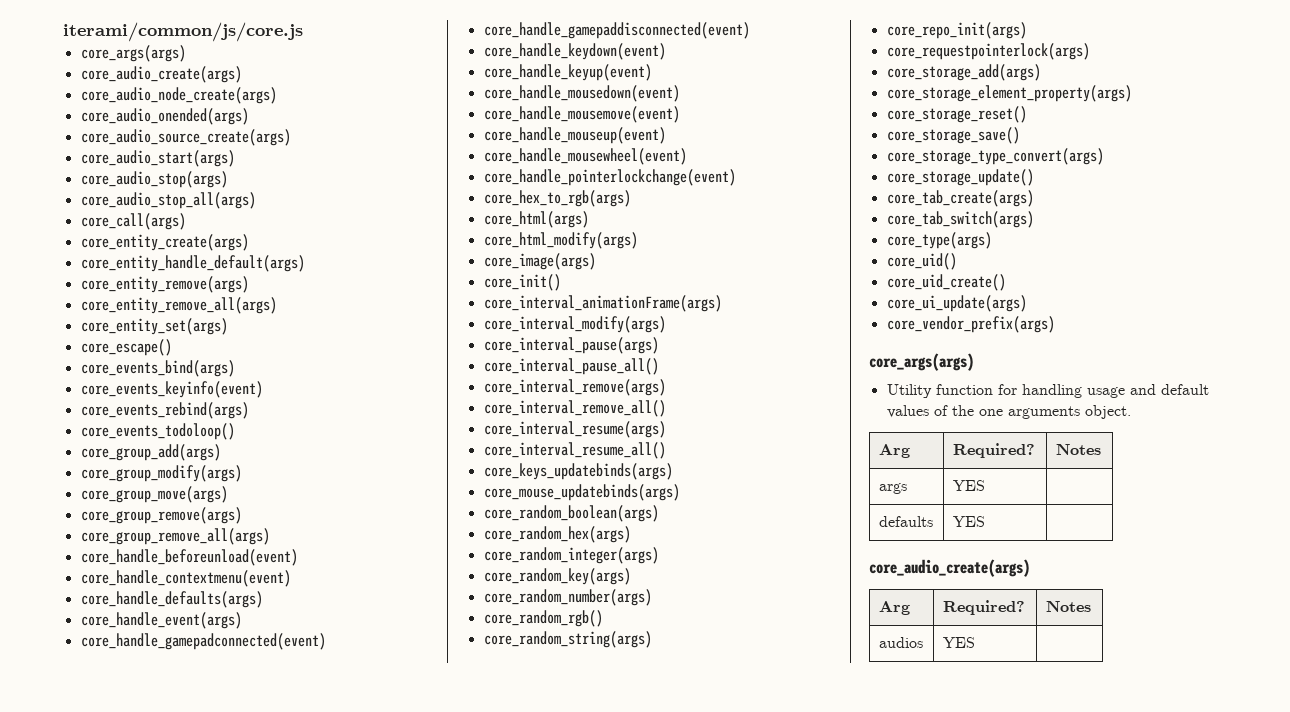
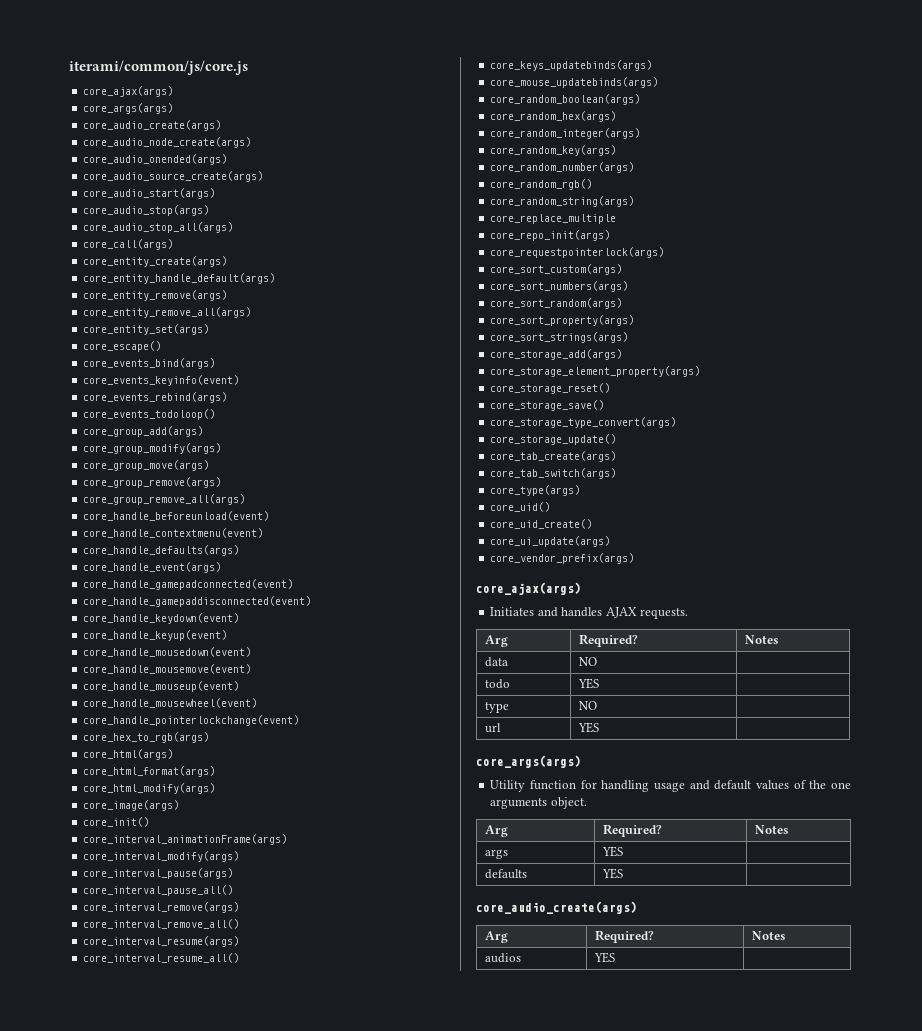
(303, 32) none -> [83,86,174,97] // core_ajax(args)
(589, 219) none -> [83,766,216,777] // core_html_format(args)
(652, 639) none -> [490,214,617,224] // core_replace_multiple
(1090, 51) none -> [490,264,623,275] [490,281,629,292] [490,298,623,309] [490,315,635,326] [490,332,629,343] // core_sort_custom(args) // core_sort_numbers(args) // core_sort_random(args) // core_sort_property(args) // core_sort_strings(args)
(1055, 324) none -> [476,582,581,595] [490,607,689,619] [485,635,509,647] [579,634,639,647] [745,635,780,644] [485,657,509,667] [579,657,598,666] [485,679,511,689] [578,678,600,689] [485,702,510,713] [579,701,598,710] [485,723,502,733] [578,722,600,733] // core_ajax(args) // Initiates and handles AJAX requests. // Arg | Required? | Notes // data | NO | // todo | YES | // type | NO | // url | YES |

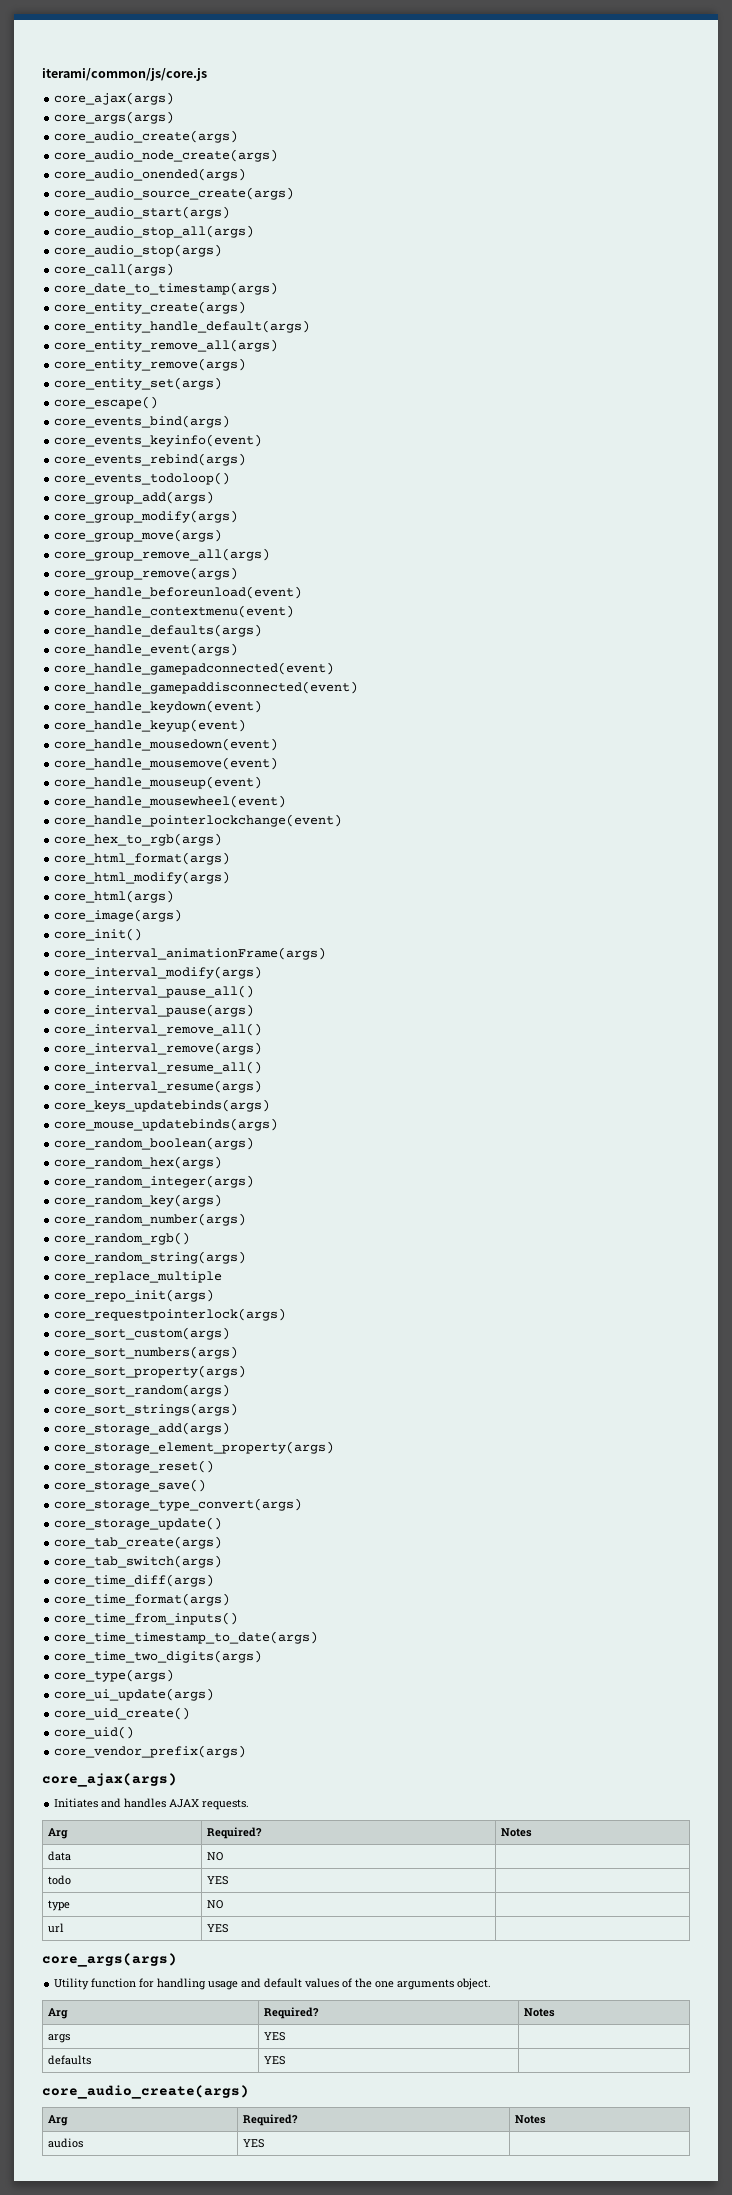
(216, 193) none -> [54,225,255,238] // core_audio_stop_all(args)
[83,222,234,233] [83,239,174,250] core_audio_stop_all(args) // core_call(args) -> [54,263,175,276] [54,282,279,295] core_call(args) // core_date_to_timestamp(args)
(276, 278) none -> [54,339,279,352] // core_entity_remove_all(args)
[83,307,252,318] // core_entity_remove_all(args) -> (247, 364) none
(210, 465) none -> [54,548,271,561] // core_group_remove_all(args)
[83,494,246,505] // core_group_remove_all(args) -> (239, 573) none
[83,749,174,760] // core_html(args) -> (223, 839) none
(216, 788) none -> [54,890,175,903] // core_html(args)
(240, 856) none -> [54,985,255,998] // core_interval_pause_all()
[83,885,234,896] core_interval_pause_all() -> [54,1023,263,1036] core_interval_remove_all()
[83,919,240,929] core_interval_remove_all() -> [54,1061,263,1074] core_interval_resume_all()
[83,953,240,963] // core_interval_resume_all() -> (263, 1086) none
(629, 286) none -> [54,1365,247,1378] // core_sort_property(args)
[490,315,635,326] // core_sort_property(args) -> (231, 1390) none
(617, 473) none -> [54,1574,215,1587] [54,1593,231,1606] [54,1612,239,1625] [54,1631,319,1644] [54,1650,263,1663] // core_time_diff(args) // core_time_format(args) // core_time_from_inputs() // core_time_timestamp_to_date(args) // core_time_two_digits(args)
[490,502,551,512] core_uid() -> [54,1688,215,1701] core_ui_update(args)
[490,536,611,547] core_ui_update(args) -> [54,1726,135,1739] core_uid()

